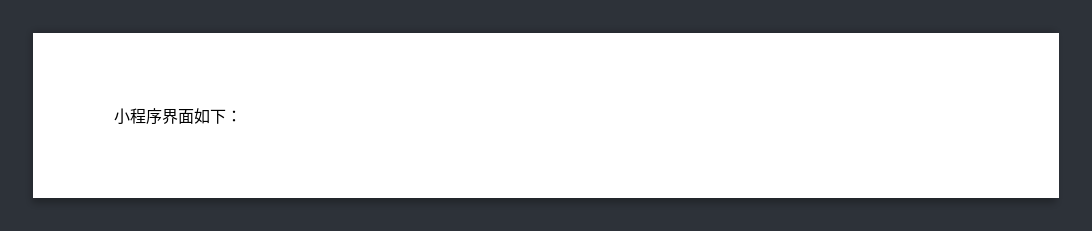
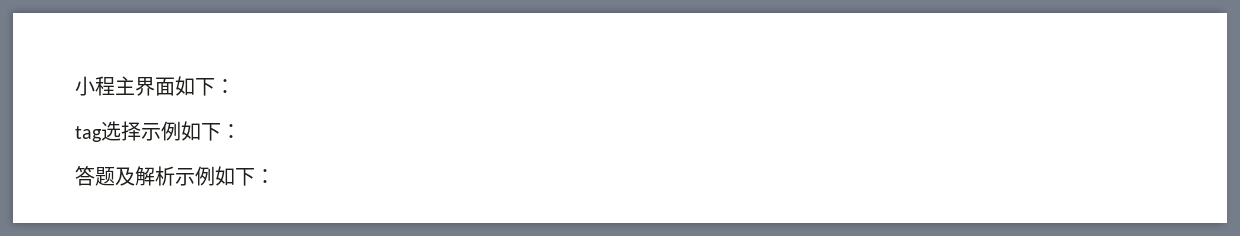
[146,108,162,125] 序 -> [115,76,135,95] 主
(242, 116) none -> [75,121,241,142] [75,166,275,186] // tag选择示例如下： // 答题及解析示例如下：

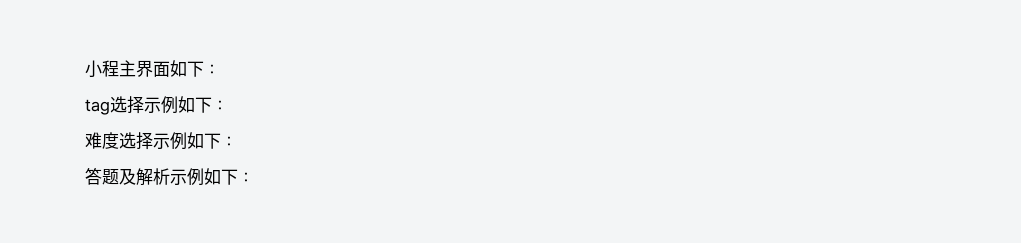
(241, 131) none -> [85,132,237,150] // 难度选择示例如下：

